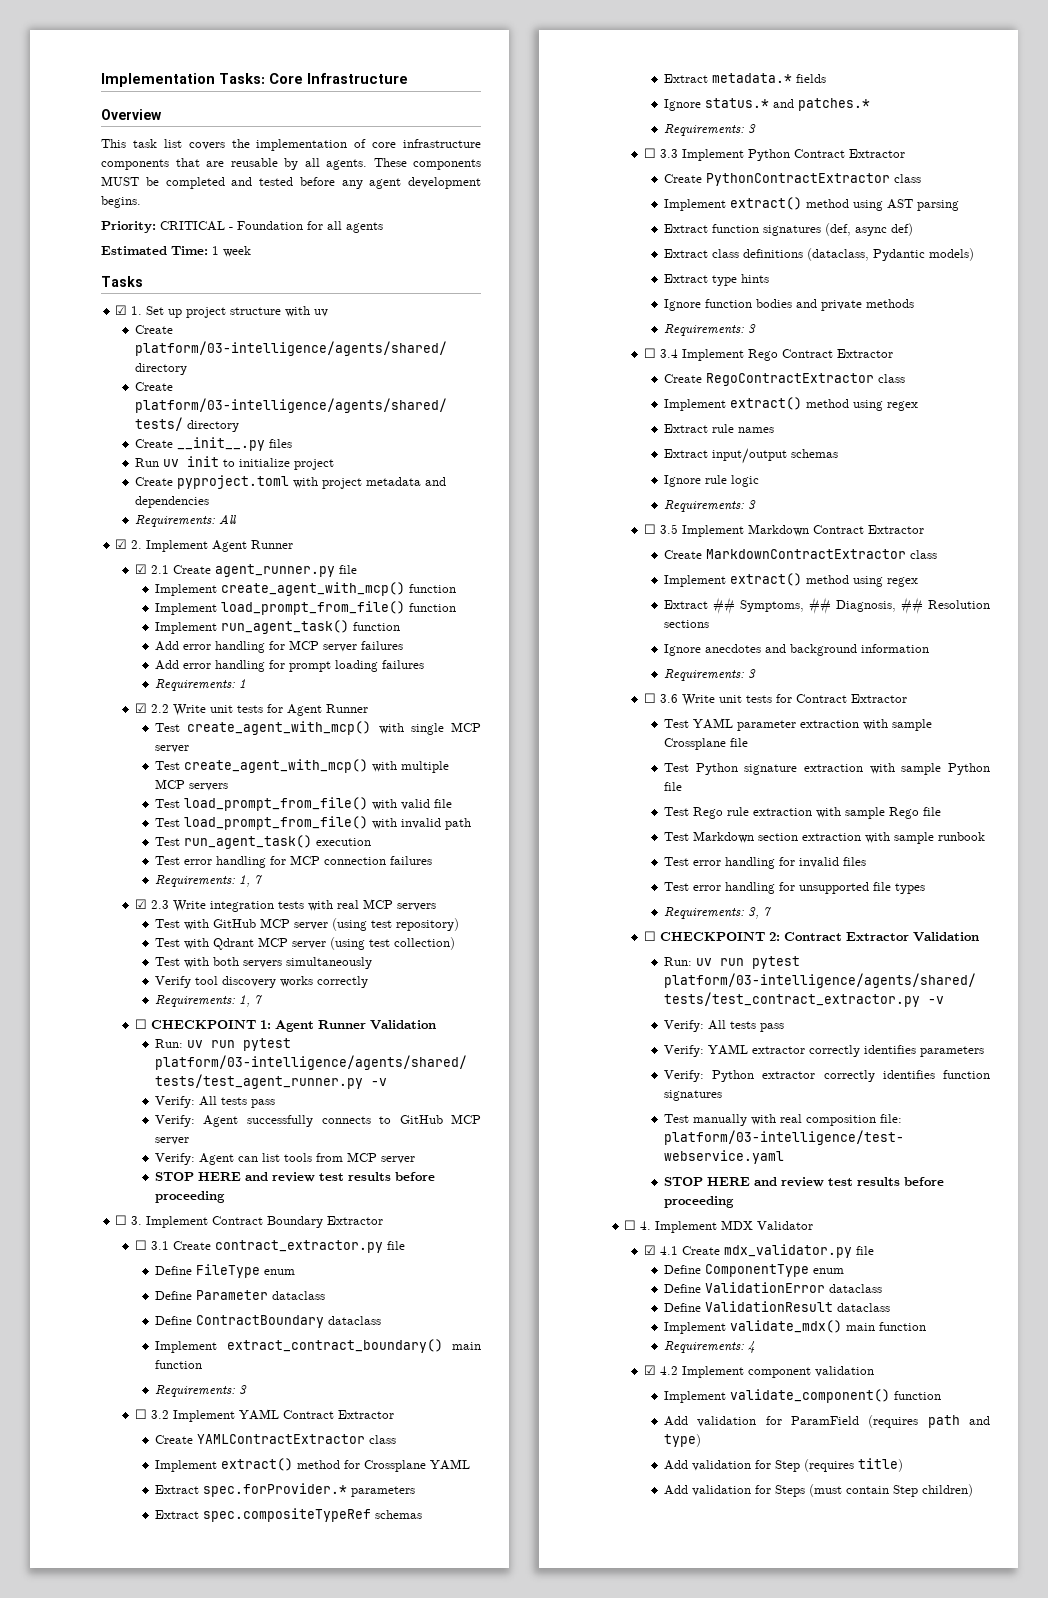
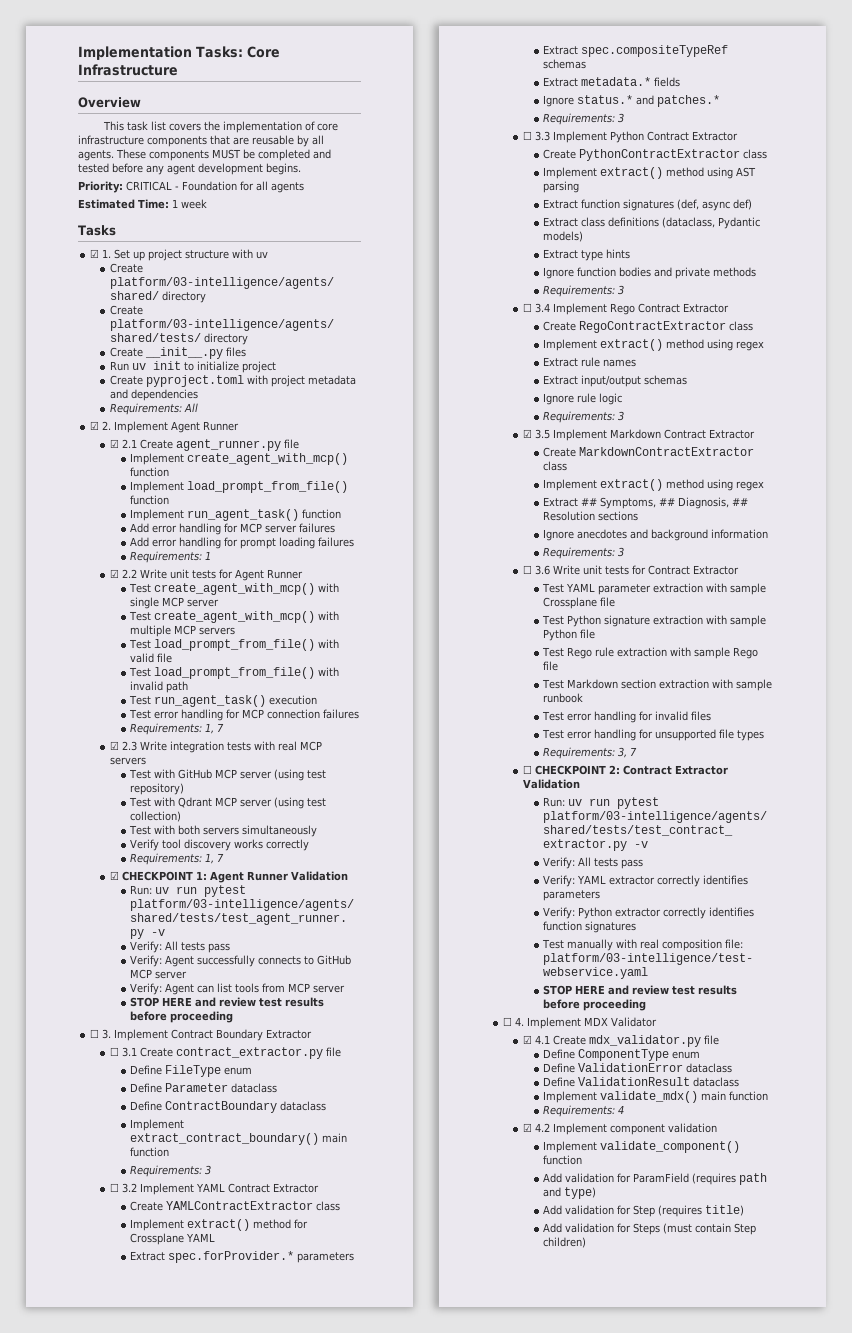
[135,1019,148,1029] ☐ -> [110,871,120,880] ☑
[644,524,657,534] ☐ -> [523,429,533,438] ☑

